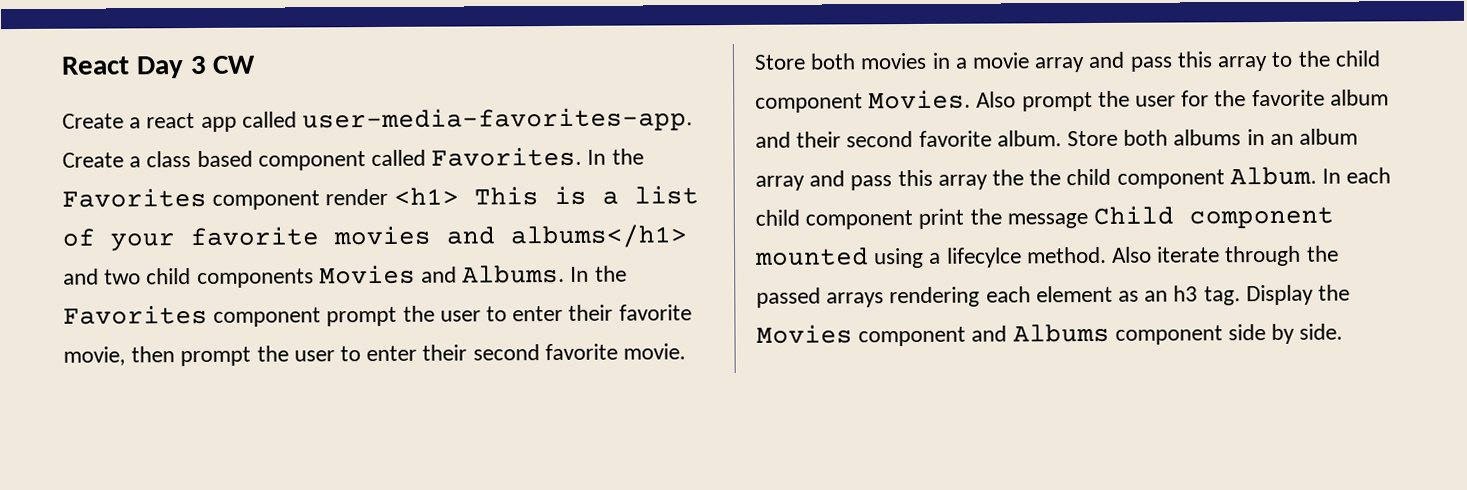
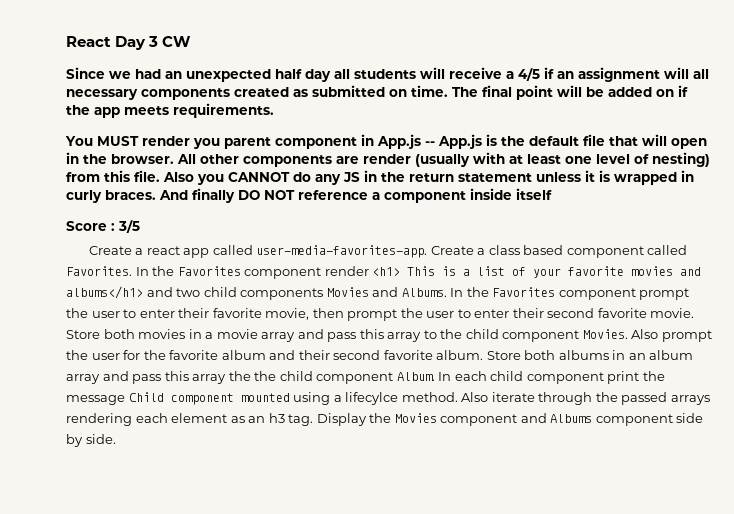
(257, 64) none -> [66,67,709,82] [66,85,688,100] [66,103,274,118] [65,134,707,149] [66,152,710,167] [66,170,694,185] [66,188,552,203] [66,220,140,233] // Since we had an unexpected half day all students will receive a 4/5 if an assignment will all necessary components created as submitted on time. The final point will be added on if the app meets requirements. // You MUST render you parent component in App.js -- App.js is the default file that will open in the browser. All other components are render (usually with at least one level of nesting) from this file. Also you CANNOT do any JS in the return statement unless it is wrapped in curly braces. And finally DO NOT reference a component inside itself // Score : 3/5

